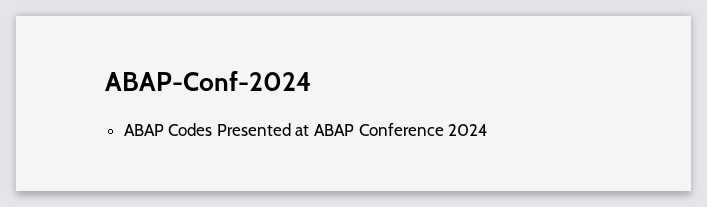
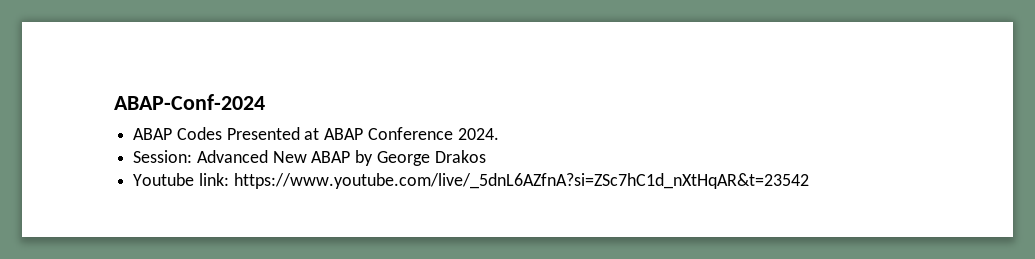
[448,124,489,136] 2024 -> [457,128,499,140] [133,150,486,166] [133,173,809,189] 2024. // Session: Advanced New ABAP by George Drakos // Youtube link: https://www.youtube.com/live/_5dnL6AZfnA?si=ZSc7hC1d_nXtHqAR&t=23542

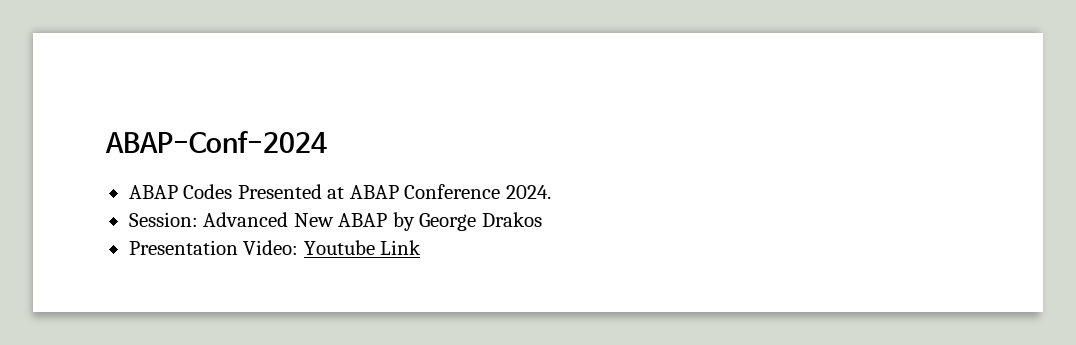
[133,173,809,189] Youtube link: https://www.youtube.com/live/_5dnL6AZfnA?si=ZSc7hC1d_nXtHqAR&t=23542 -> [128,240,422,255] Presentation Video: Youtube Link

